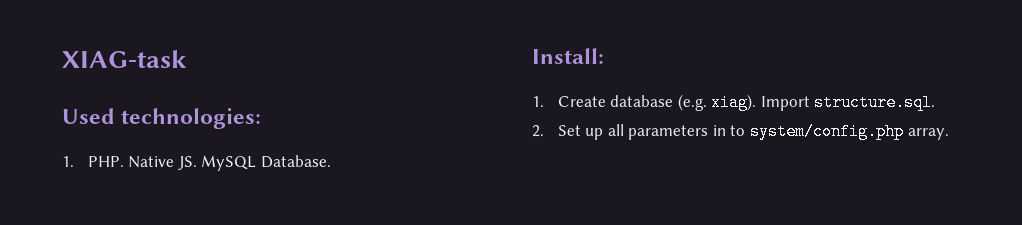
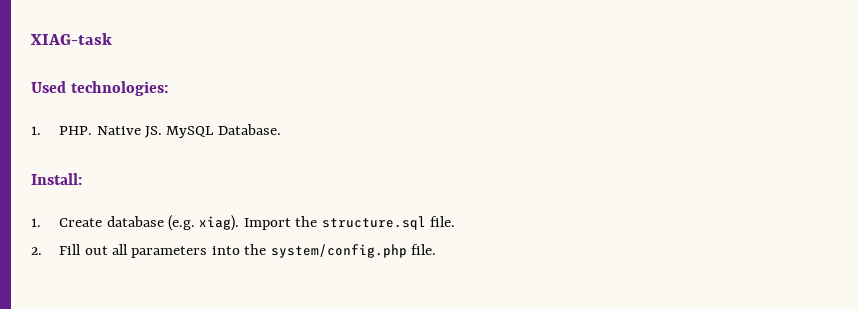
[814,94,936,111] [532,123,949,140] structure.sql. // 2. Set up all parameters in to system/config.php array. -> [295,216,456,230] [31,244,437,258] the structure.sql file. // 2. Fill out all parameters into the system/config.php file.

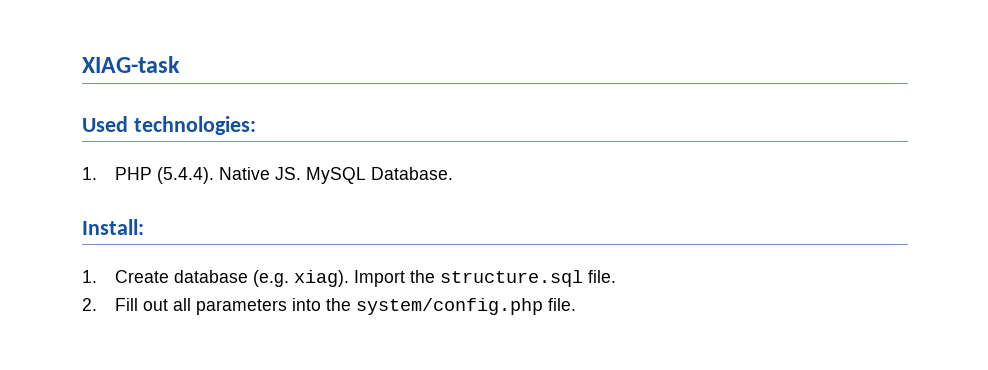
[59,126,93,135] PHP. -> [115,167,215,184] PHP (5.4.4).

